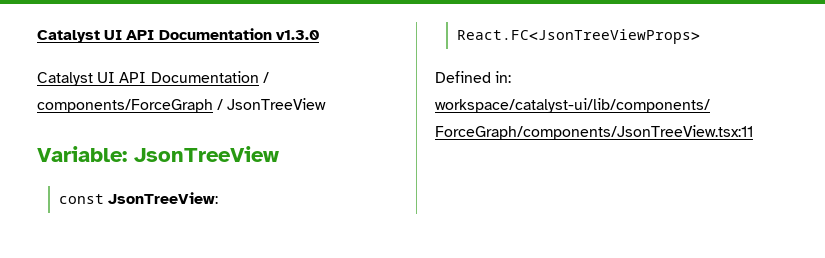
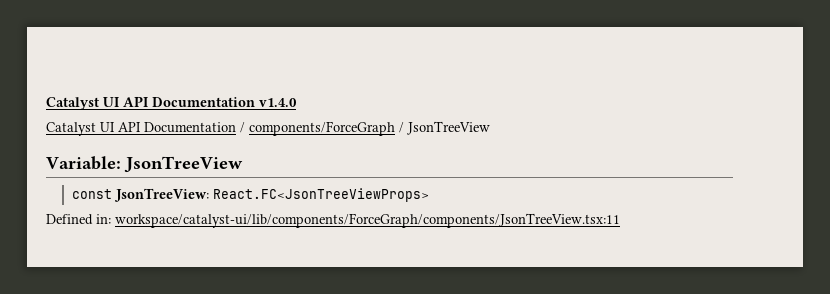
[37,28,319,43] Catalyst UI API Documentation v1.3.0 -> [46,96,297,110] Catalyst UI API Documentation v1.4.0

